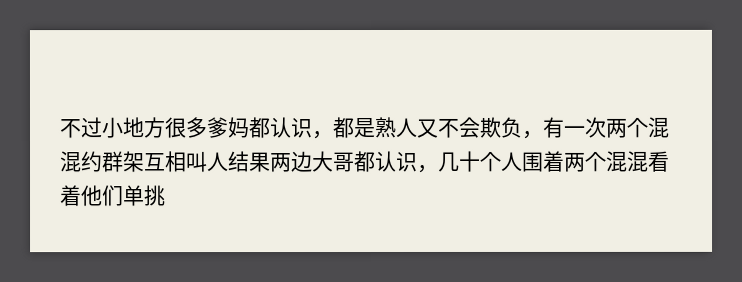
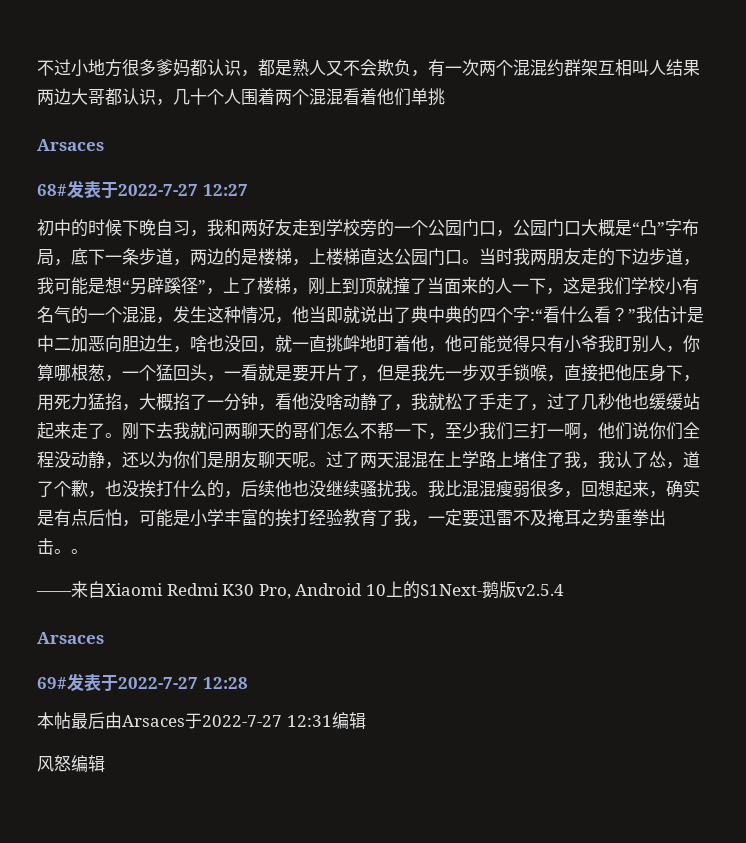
(166, 196) none -> [37,139,104,151] [37,180,248,198] [37,219,699,237] [37,248,700,266] [37,277,699,295] [37,306,704,324] [37,335,700,353] [37,364,700,382] [37,393,700,411] [37,422,700,440] [37,451,700,469] [37,480,700,498] [37,509,666,527] [37,538,88,555] [36,581,564,599] [37,632,104,644] [37,673,248,691] [37,712,366,729] [37,755,105,772] // Arsaces // 68#发表于2022-7-27 12:27 // 初中的时候下晚自习，我和两好友走到学校旁的一个公园门口，公园门口大概是“凸”字布局，底下一条步道，两边的是楼梯，上楼梯直达公园门口。当时我两朋友走的下边步道，我可能是想“另辟蹊径”，上了楼梯，刚上到顶就撞了当面来的人一下，这是我们学校小有名气的一个混混，发生这种情况，他当即就说出了典中典的四个字:“看什么看？”我估计是中二加恶向胆边生，啥也没回，就一直挑衅地盯着他，他可能觉得只有小爷我盯别人，你算哪根葱，一个猛回头，一看就是要开片了，但是我先一步双手锁喉，直接把他压身下，用死力猛掐，大概掐了一分钟，看他没啥动静了，我就松了手走了，过了几秒他也缓缓站起来走了。刚下去我就问两聊天的哥们怎么不帮一下，至少我们三打一啊，他们说你们全程没动静，还以为你们是朋友聊天呢。过了两天混混在上学路上堵住了我，我认了怂，道了个歉，也没挨打什么的，后续他也没继续骚扰我。我比混混瘦弱很多，回想起来，确实是有点后怕，可能是小学丰富的挨打经验教育了我，一定要迅雷不及掩耳之势重拳出击。。 // ——来自Xiaomi Redmi K30 Pro, Android 10上的S1Next-鹅版v2.5.4 // Arsaces // 69#发表于2022-7-27 12:28 // 本帖最后由Arsaces于2022-7-27 12:31编辑 // 风怒编辑

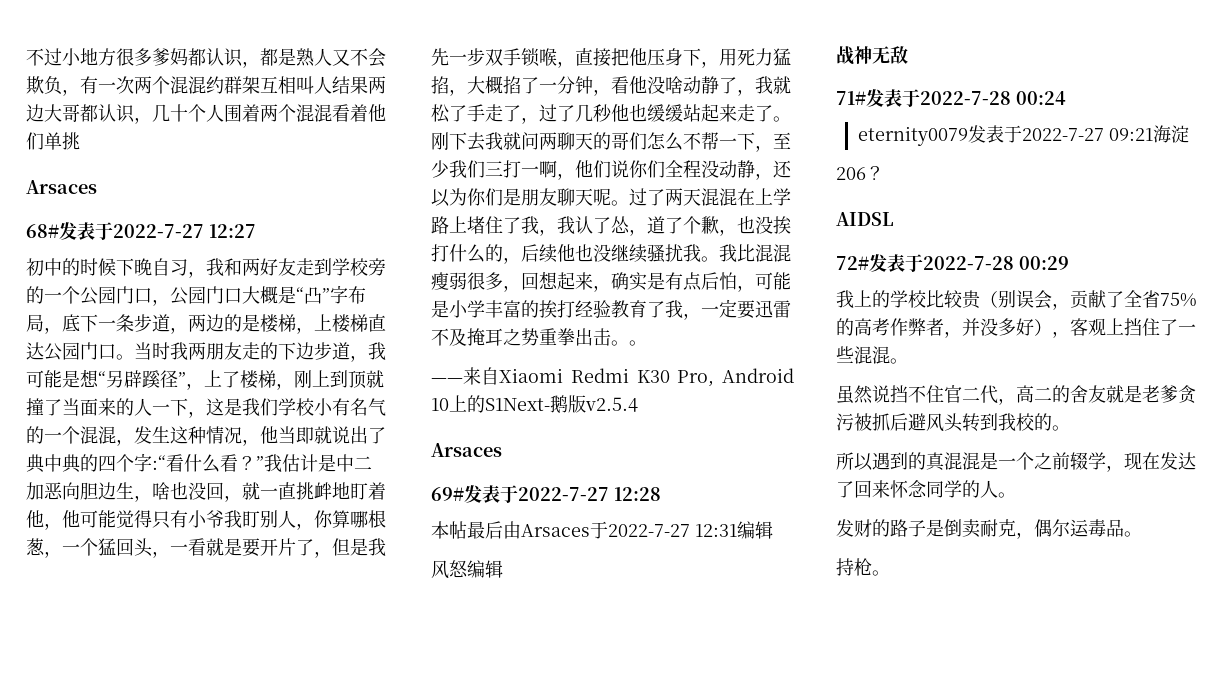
(105, 763) none -> [836,46,908,65] [836,89,1066,107] [857,125,1189,146] [836,166,884,180] [836,212,894,226] [836,254,1069,272] [836,290,1197,310] [836,318,1196,338] [836,346,908,364] [836,385,1197,405] [836,413,1070,432] [836,452,1196,472] [836,480,1016,498] [836,519,1142,539] [836,558,890,576] // 战神无敌 // 71#发表于2022-7-28 00:24 // eternity0079发表于2022-7-27 09:21海淀 // 206？ // AIDSL // 72#发表于2022-7-28 00:29 // 我上的学校比较贵（别误会，贡献了全省75%的高考作弊者，并没多好），客观上挡住了一些混混。 // 虽然说挡不住官二代，高二的舍友就是老爹贪污被抓后避风头转到我校的。 // 所以遇到的真混混是一个之前辍学，现在发达了回来怀念同学的人。 // 发财的路子是倒卖耐克，偶尔运毒品。 // 持枪。

